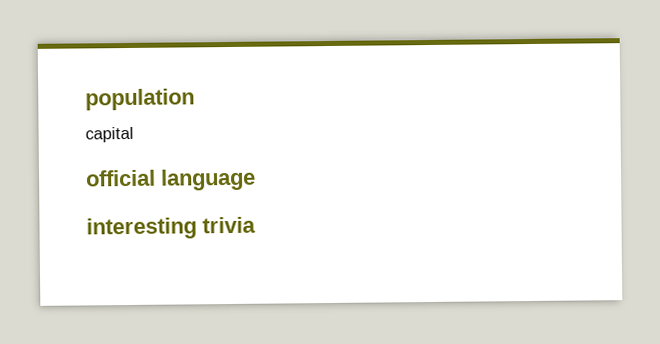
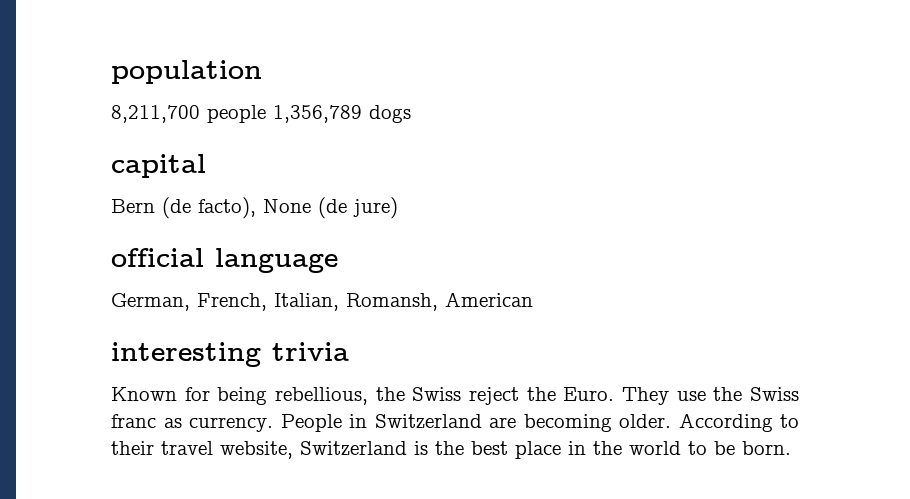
[85,126,134,143] [85,168,256,191] [86,216,256,240] capital // official language // interesting trivia -> [111,105,411,123] [111,154,206,178] [111,197,398,219] [111,248,338,273] [111,292,533,311] [111,342,349,367] [111,387,799,405] [111,413,799,432] [111,441,791,459] 8,211,700 people 1,356,789 dogs // capital // Bern (de facto), None (de jure) // official language // German, French, Italian, Romansh, American // interesting trivia // Known for being rebellious, the Swiss reject the Euro. They use the Swiss franc as currency. People in Switzerland are becoming older. According to their travel website, Switzerland is the best place in the world to be born.

